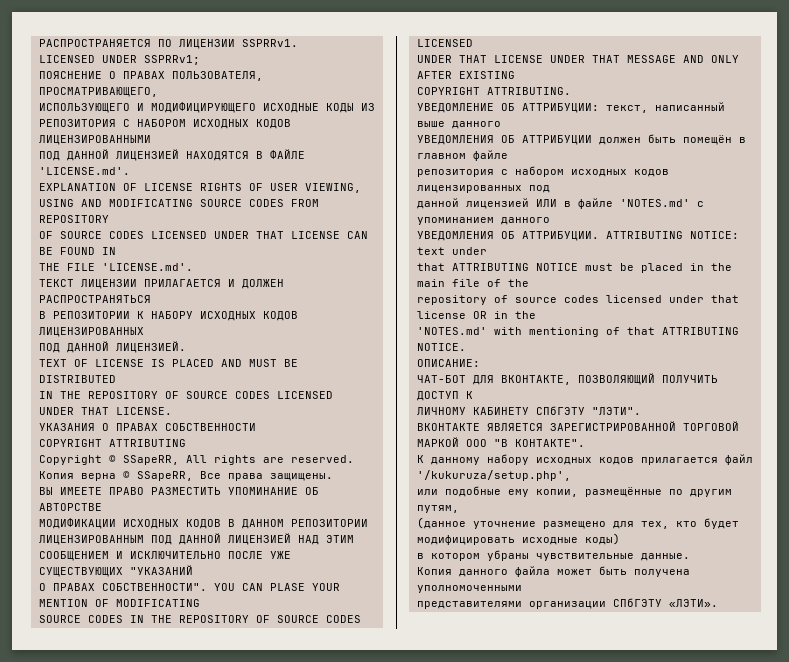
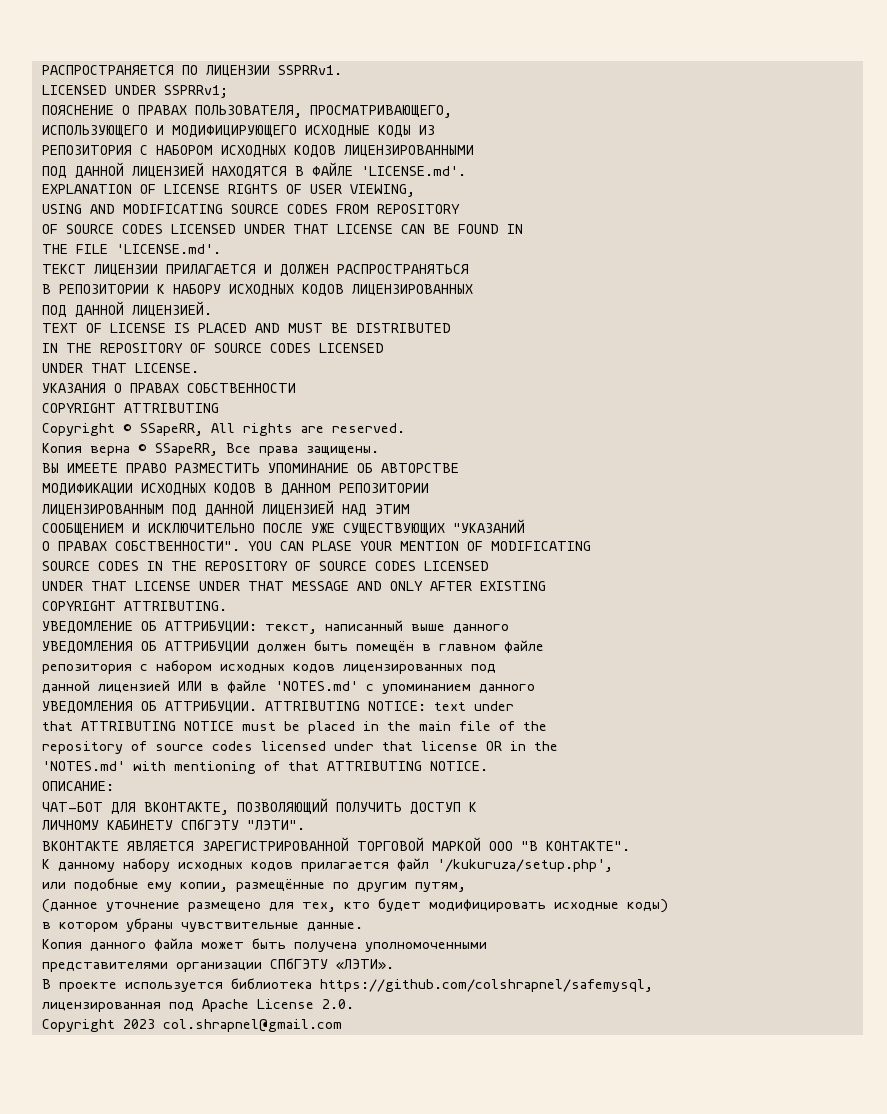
(718, 603) none -> [41,978,653,992] [41,999,354,1012] [41,1019,342,1032] // В проекте используется библиотека https://github.com/colshrapnel/safemysql, // лицензированная под Apache License 2.0. // Copyright 2023 col.shrapnel@gmail.com

